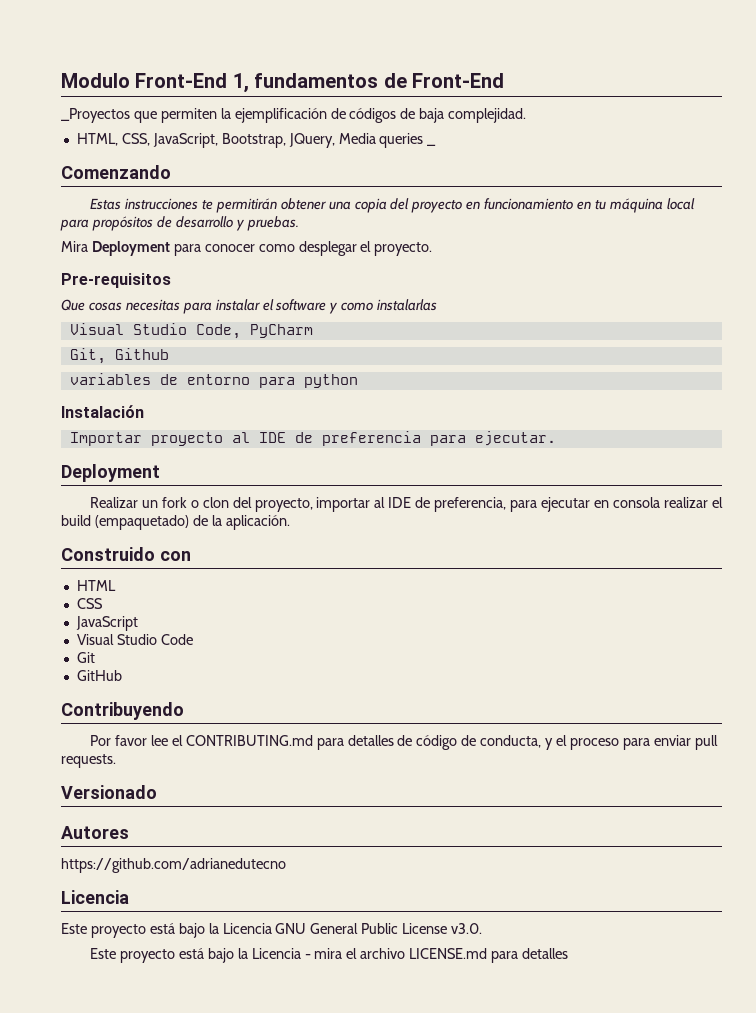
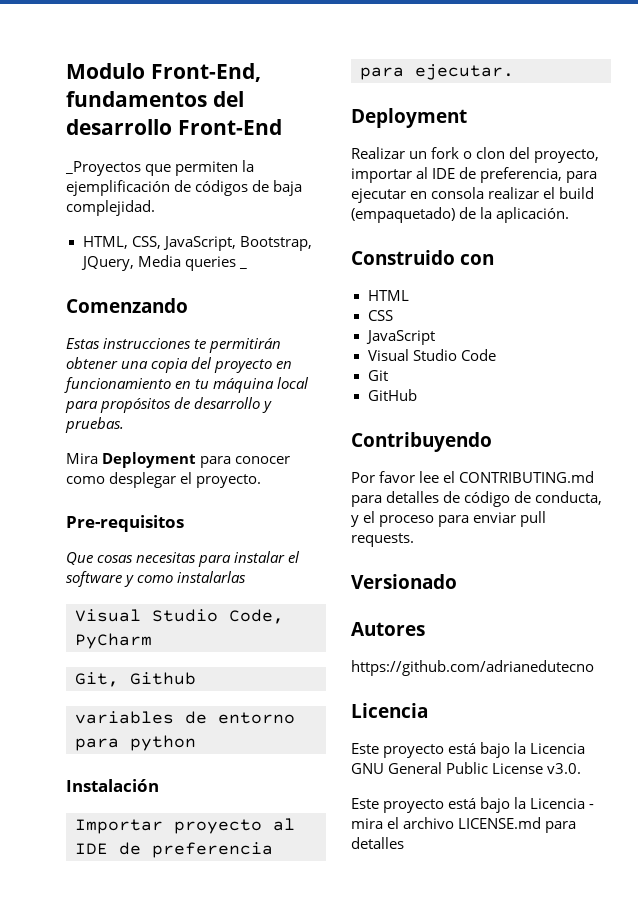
[135,73,407,93] Front-End 1, fundamentos de -> [150,63,261,82] [66,91,244,107] [66,119,172,135] Front-End, fundamentos del desarrollo

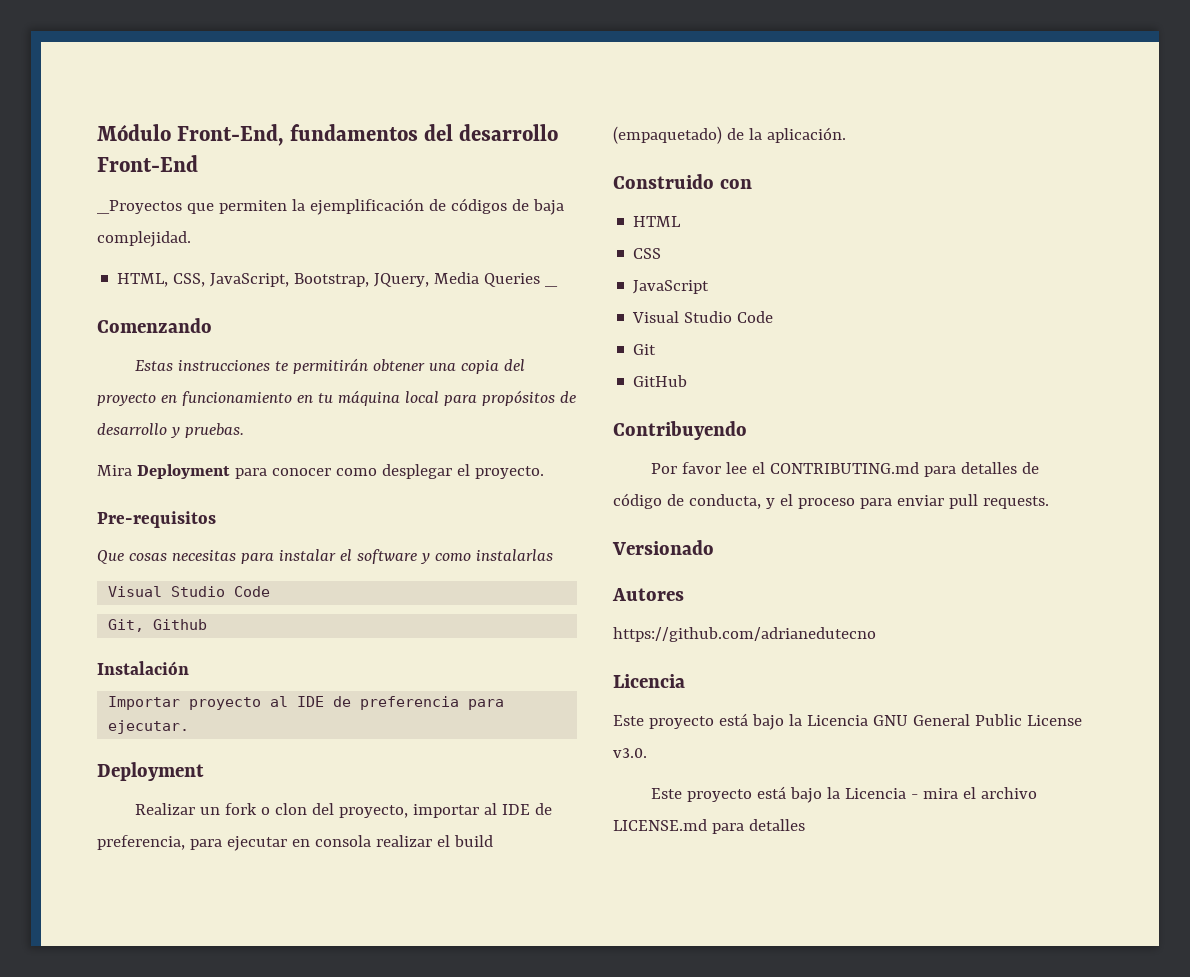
[66,63,145,79] Modulo -> [97,124,171,141] Módulo
[184,256,236,271] queries -> [484,273,541,287] Queries
[229,609,284,624] [75,633,152,649] Code, PyCharm -> [234,586,271,597] Code
[75,711,295,724] [75,735,196,751] // variables de entorno para python -> (208, 624) none

